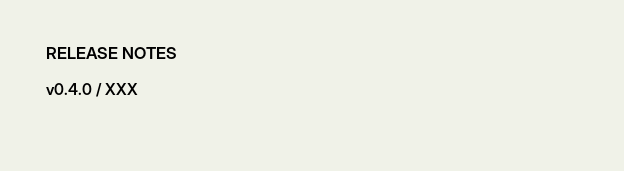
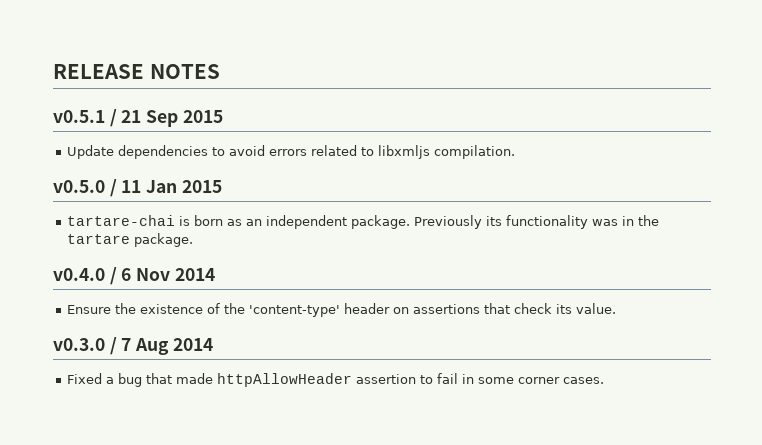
[46,83,139,97] v0.4.0 / XXX -> [53,109,223,127] [67,145,516,159] [53,179,222,197] [67,215,660,229] [67,233,194,247] [53,267,215,285] [67,303,617,317] [53,337,213,355] [67,373,605,387] v0.5.1 / 21 Sep 2015 // Update dependencies to avoid errors related to libxmljs compilation. // v0.5.0 / 11 Jan 2015 // tartare-chai is born as an independent package. Previously its functionality was in the tartare package. // v0.4.0 / 6 Nov 2014 // Ensure the existence of the 'content-type' header on assertions that check its value. // v0.3.0 / 7 Aug 2014 // Fixed a bug that made httpAllowHeader assertion to fail in some corner cases.

